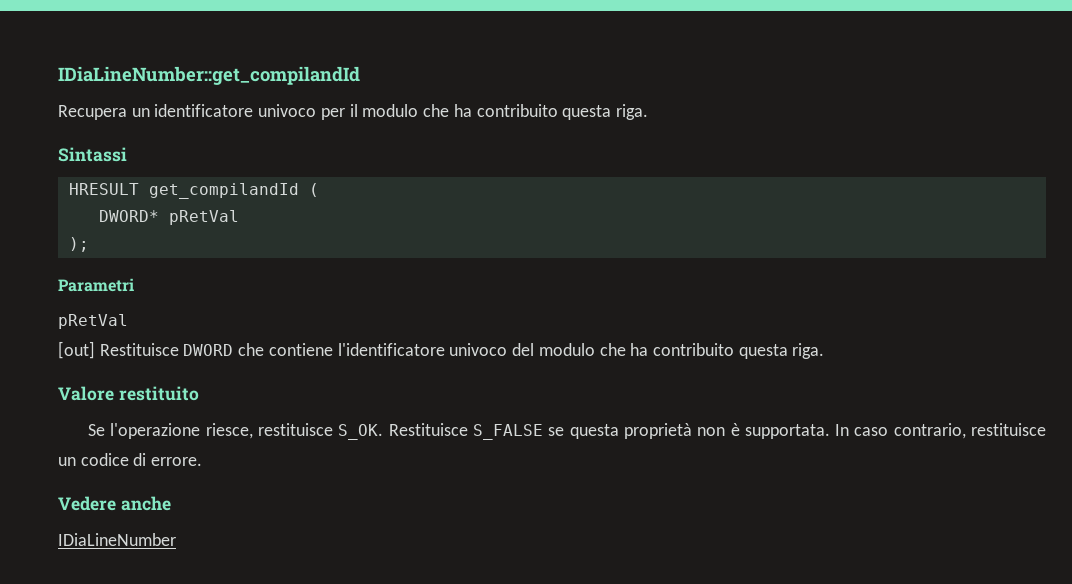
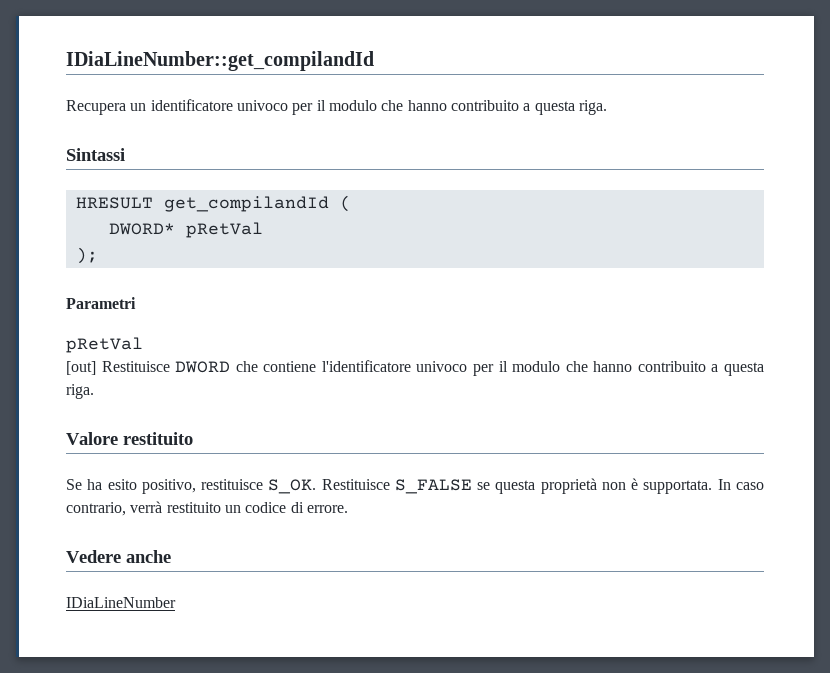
[453,104,558,117] ha contribuito -> [407,100,531,111] hanno contribuito a
[512,343,734,356] del modulo che ha contribuito -> [473,361,719,376] per il modulo che hanno contribuito a
[110,423,253,439] l'operazione riesce, -> [87,479,196,494] ha esito positivo,
[970,423,1046,436] restituisce -> [130,501,221,513] verrà restituito

